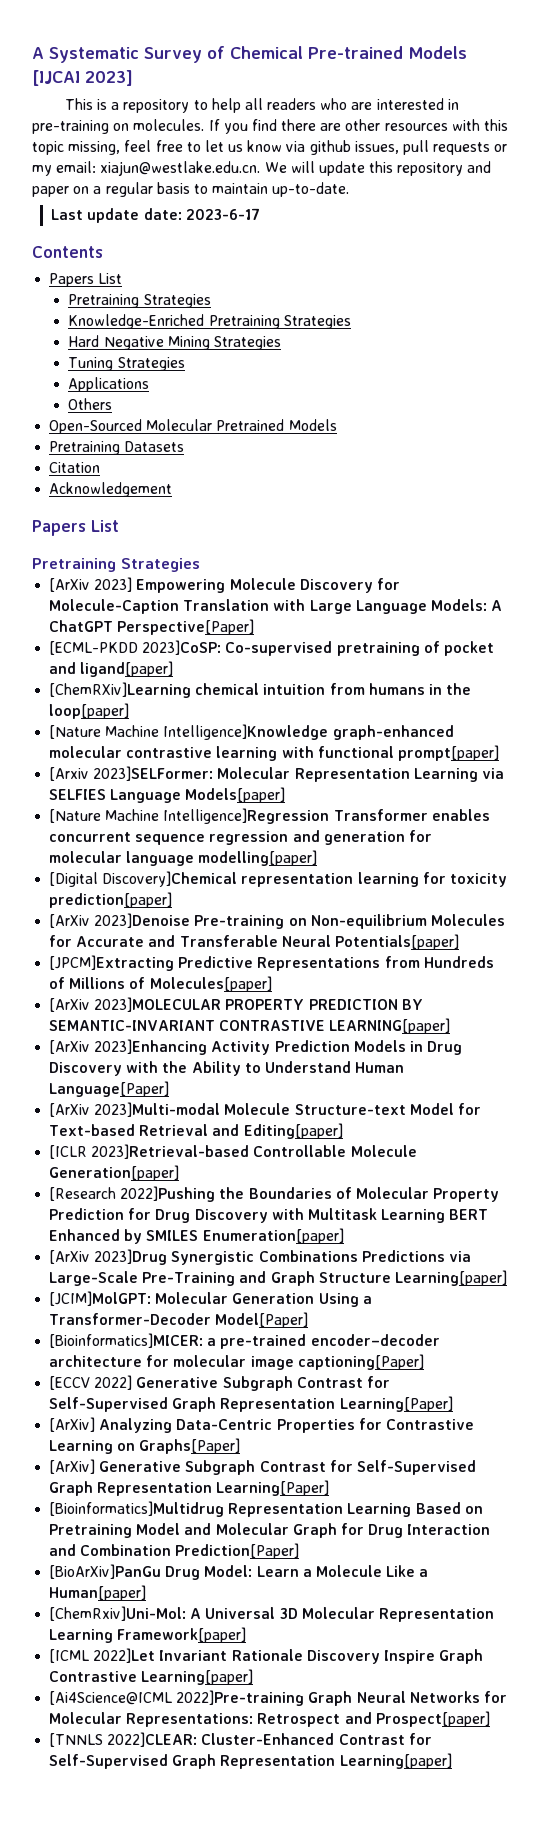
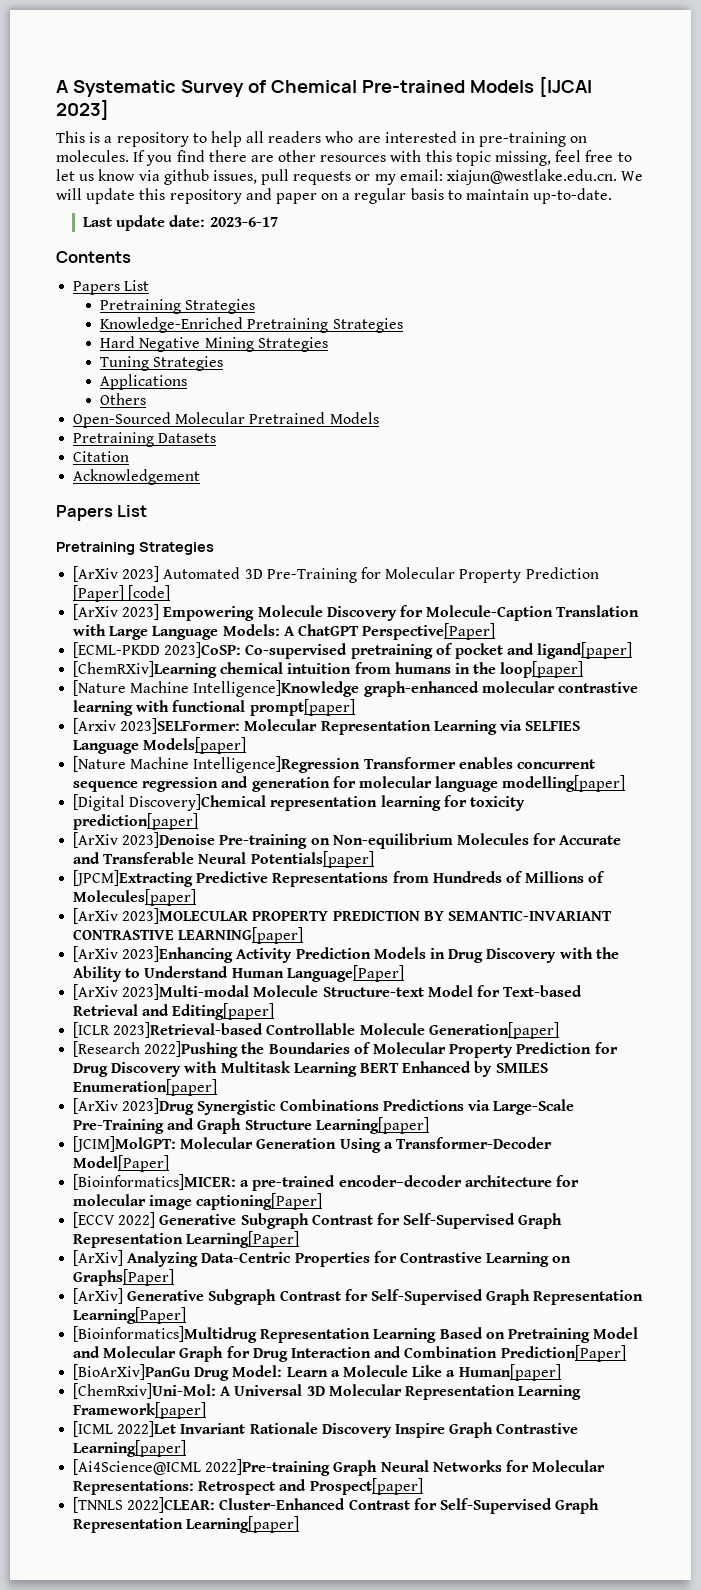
(200, 565) none -> [73,566,599,583] [73,585,171,602] // [ArXiv 2023] Automated 3D Pre-Training for Molecular Property Prediction [Paper] [code]

